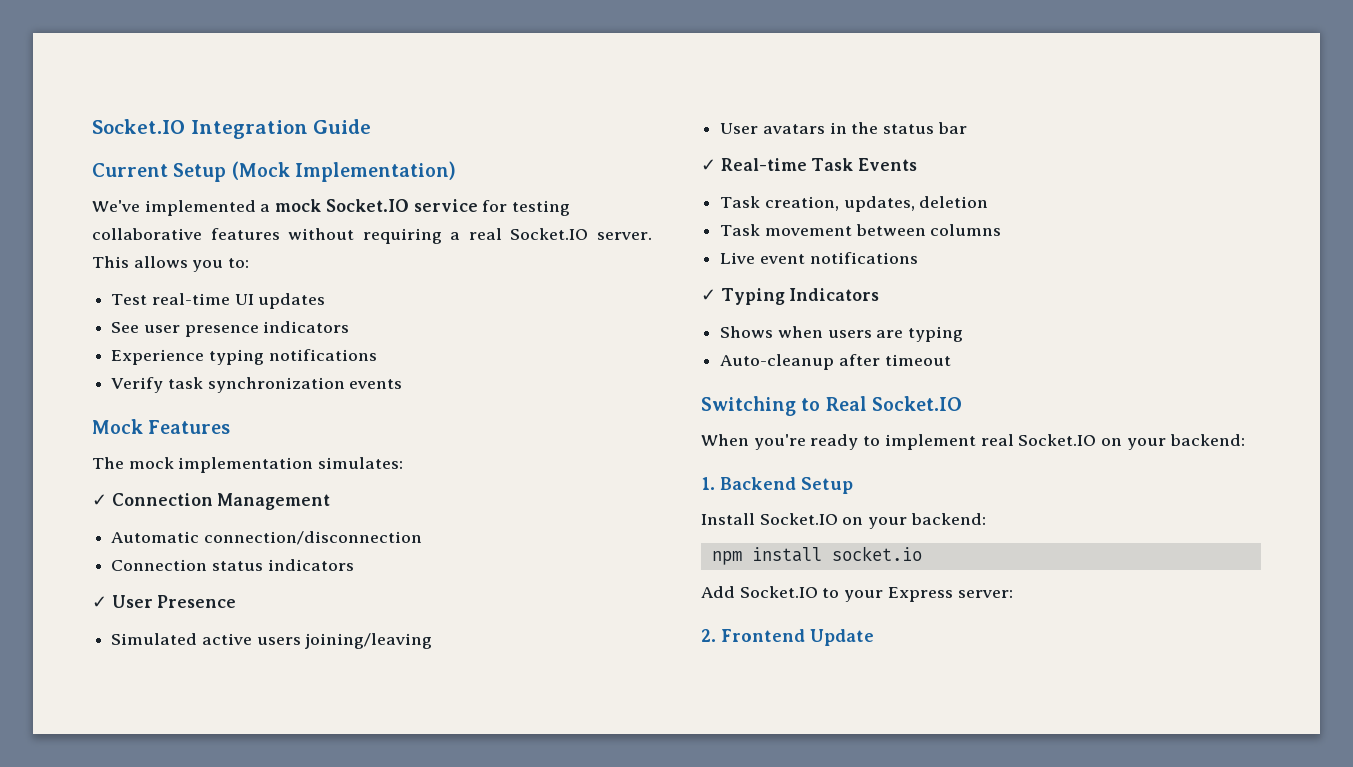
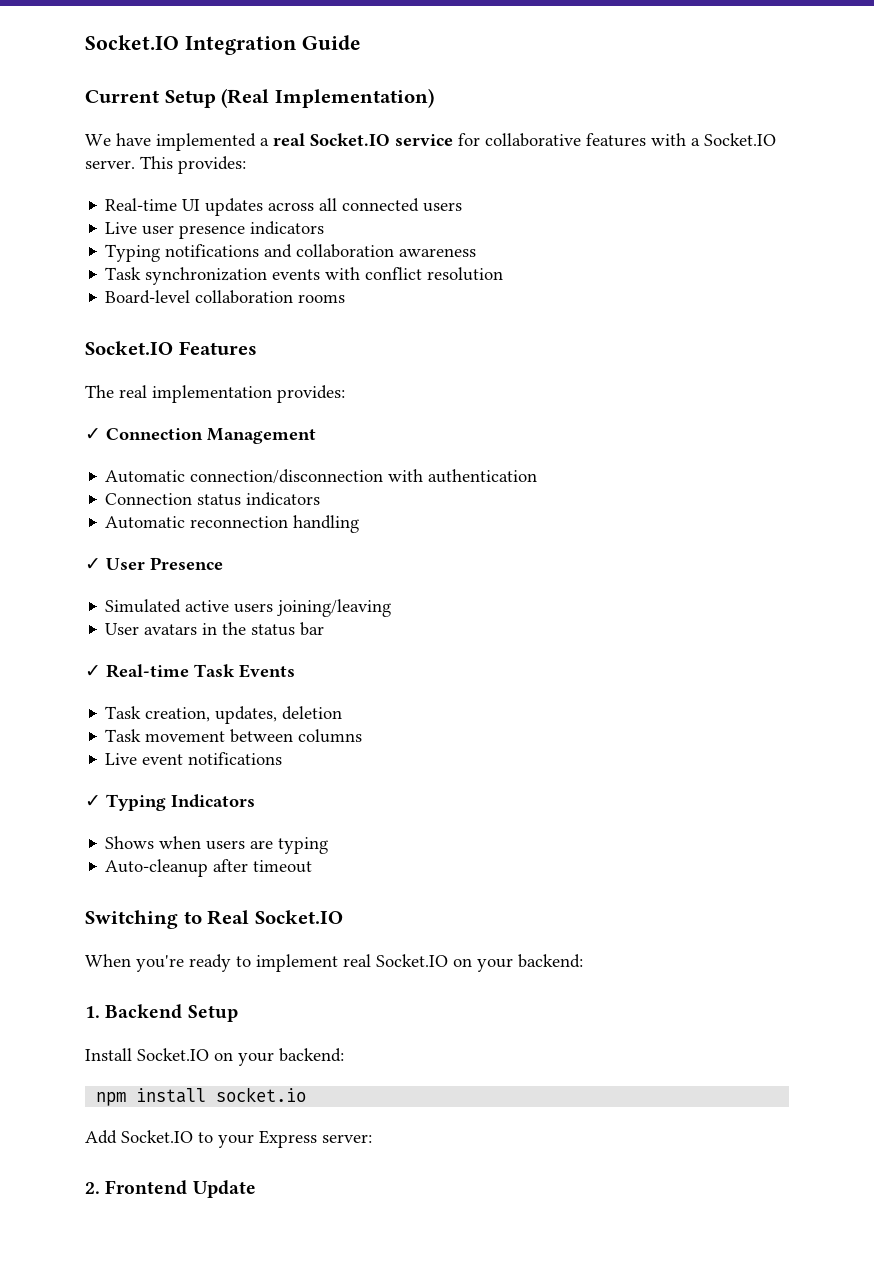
[231,161,290,180] (Mock -> [221,88,270,108] (Real
[92,200,140,212] We've -> [85,133,151,146] We have
[275,199,322,212] mock -> [273,133,305,146] real
[512,200,571,216] testing -> (480, 139) none
[288,228,652,244] [92,256,250,272] [111,293,326,309] [111,322,140,333] without requiring a real Socket.IO server. This allows you to: // Test real-time UI updates // See -> [651,133,776,146] [85,156,246,174] [105,198,463,216] [105,222,138,234] with a Socket.IO server. This provides: // Real-time UI updates across all connected users // Live
[111,349,377,365] [111,377,403,393] [92,419,143,434] Experience typing notifications // Verify task synchronization events // Mock -> [105,244,477,262] [105,267,504,285] [105,290,346,304] [85,341,173,355] Typing notifications and collaboration awareness // Task synchronization events with conflict resolution // Board-level collaboration rooms // Socket.IO
[128,457,404,473] mock implementation simulates: -> [119,385,345,403] real implementation provides:
(422, 538) none -> [388,469,538,483] with authentication
(354, 565) none -> [105,515,360,533] // Automatic reconnection handling

